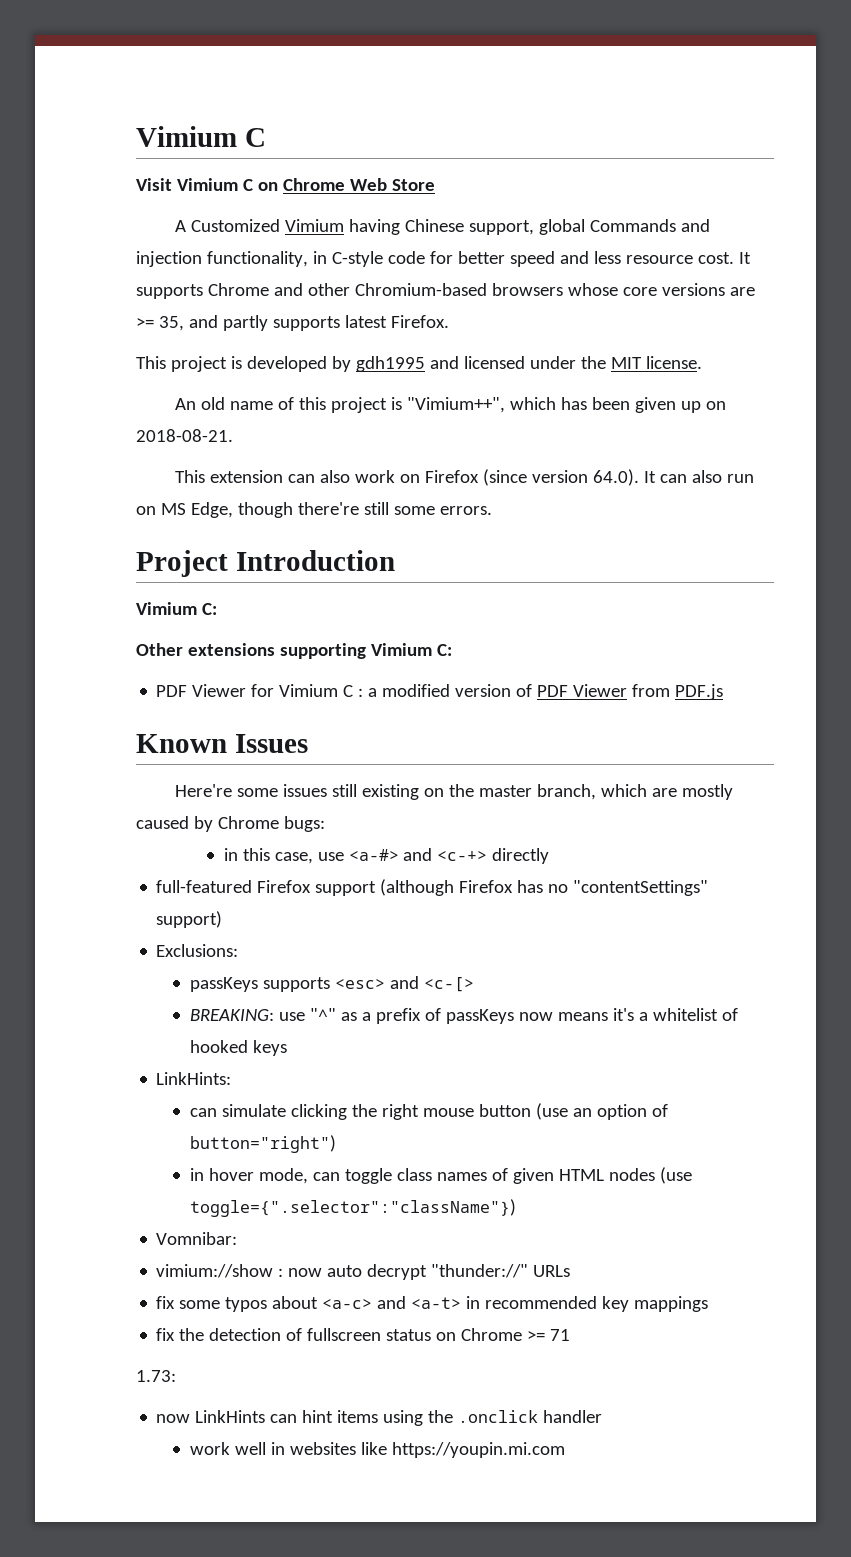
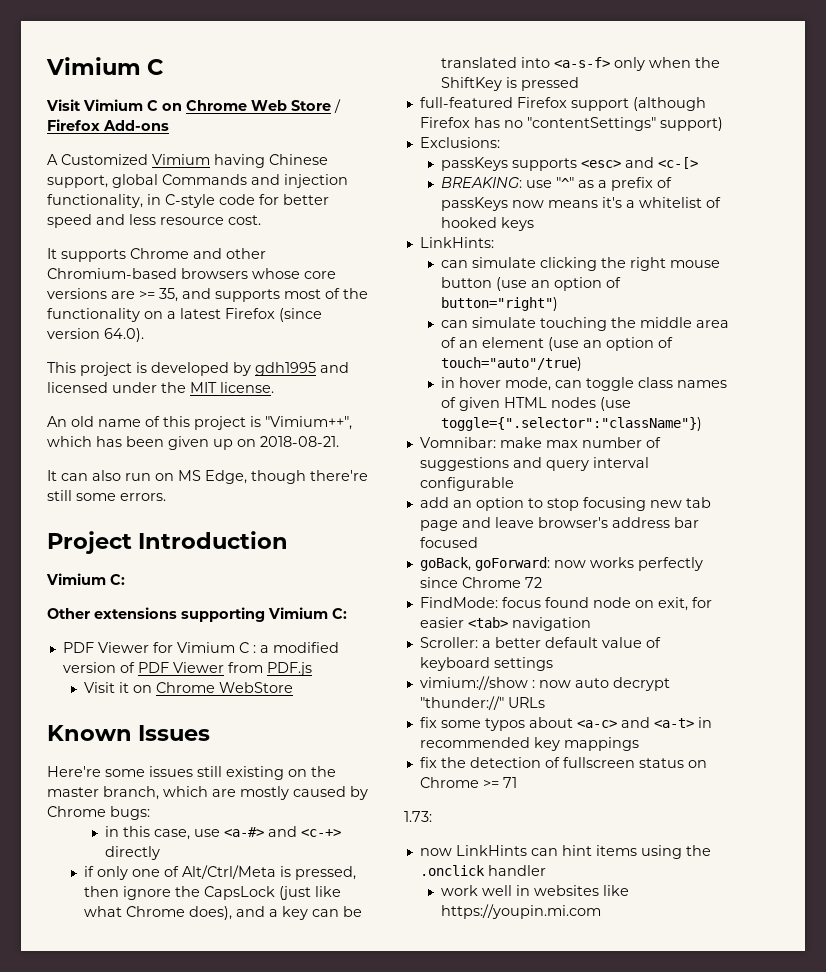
(435, 185) none -> [334,99,341,113] [47,119,169,131] / Firefox Add-ons
(734, 258) none -> (261, 220) //
[222,315,449,331] partly supports latest Firefox. -> [215,288,368,302] [47,308,322,322] [47,328,144,342] supports most of the functionality on a latest Firefox (since version 64.0).
[175,469,640,486] This extension can also work on Firefox (since version 64.0). -> (339, 441) none
(724, 692) none -> [83,682,293,693] // Visit it on Chrome WebStore
(550, 856) none -> [83,865,356,880] [83,886,341,900] [83,906,362,920] [440,57,720,71] [440,77,579,91] // if only one of Alt/Ctrl/Meta is pressed, then ignore the CapsLock (just like what Chrome does), and a key can be translated into <a-s-f> only when the ShiftKey is pressed
(336, 1144) none -> [440,317,729,331] [440,337,673,351] [440,357,582,371] // can simulate touching the middle area of an element (use an option of touch="auto"/true)
(238, 1238) none -> [499,437,661,448] [419,457,649,471] [419,477,514,491] [419,497,711,511] [419,517,699,531] [419,537,478,548] [419,557,703,571] [419,577,542,588] [419,597,712,611] [419,617,591,631] [419,637,661,648] [419,657,553,671] make max number of suggestions and query interval configurable // add an option to stop focusing new tab page and leave browser's address bar focused // goBack, goForward: now works perfectly since Chrome 72 // FindMode: focus found node on exit, for easier <tab> navigation // Scroller: a better default value of keyboard settings

